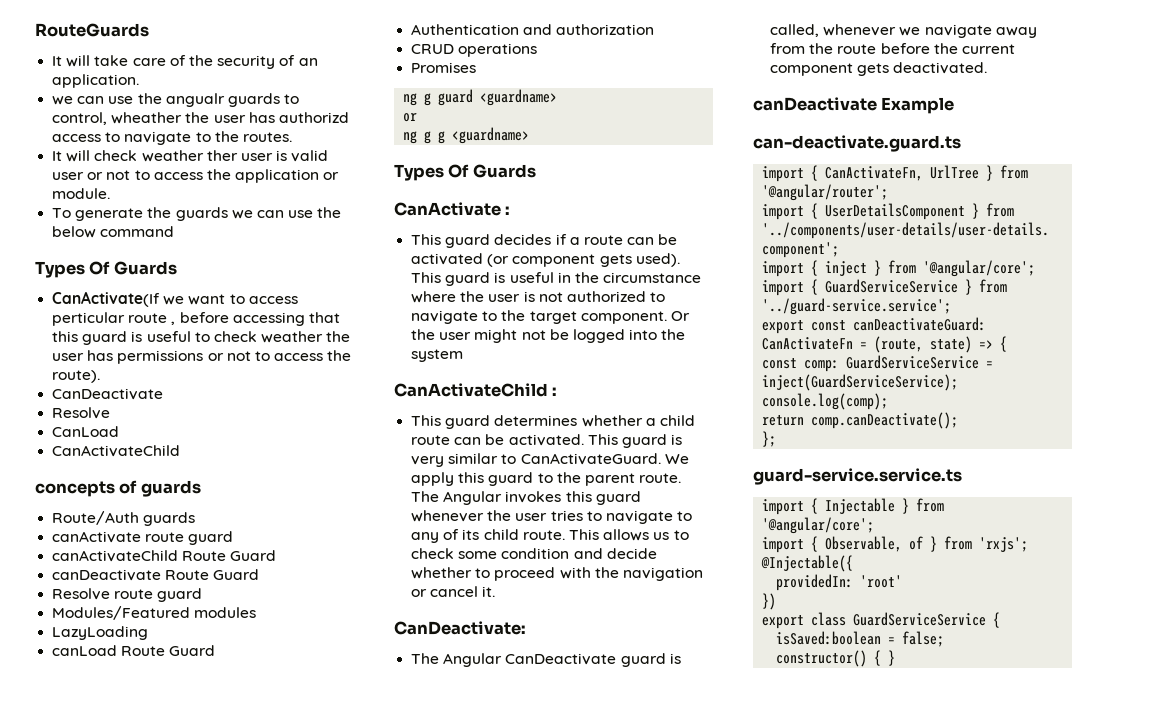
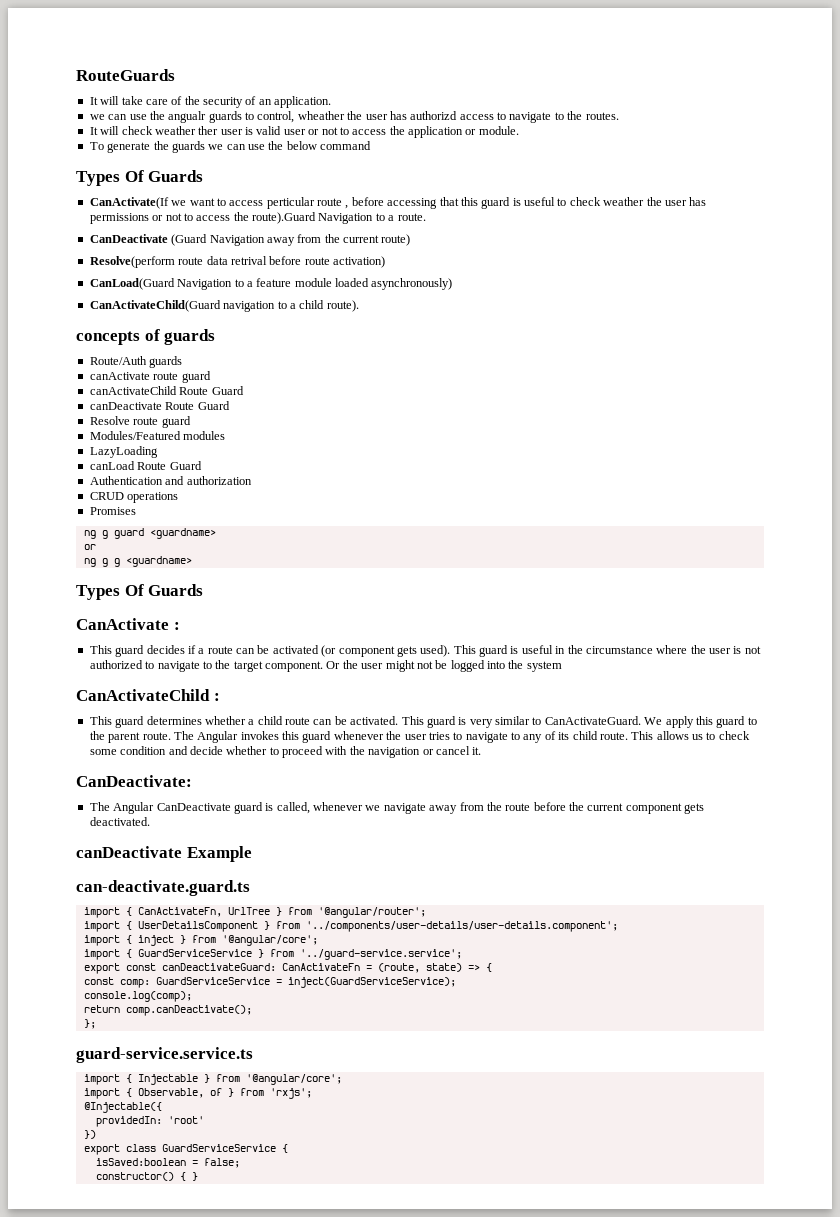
[52,370,101,383] [52,388,164,400] [52,407,111,419] [52,426,120,437] [52,445,181,457] route). // CanDeactivate // Resolve // CanLoad // CanActivateChild -> [252,212,426,224] [89,234,411,246] [89,256,385,268] [89,278,453,290] [89,300,359,312] route).Guard Navigation to a route. // CanDeactivate (Guard Navigation away from the current route) // Resolve(perform route data retrival before route activation) // CanLoad(Guard Navigation to a feature module loaded asynchronously) // CanActivateChild(Guard navigation to a child route).

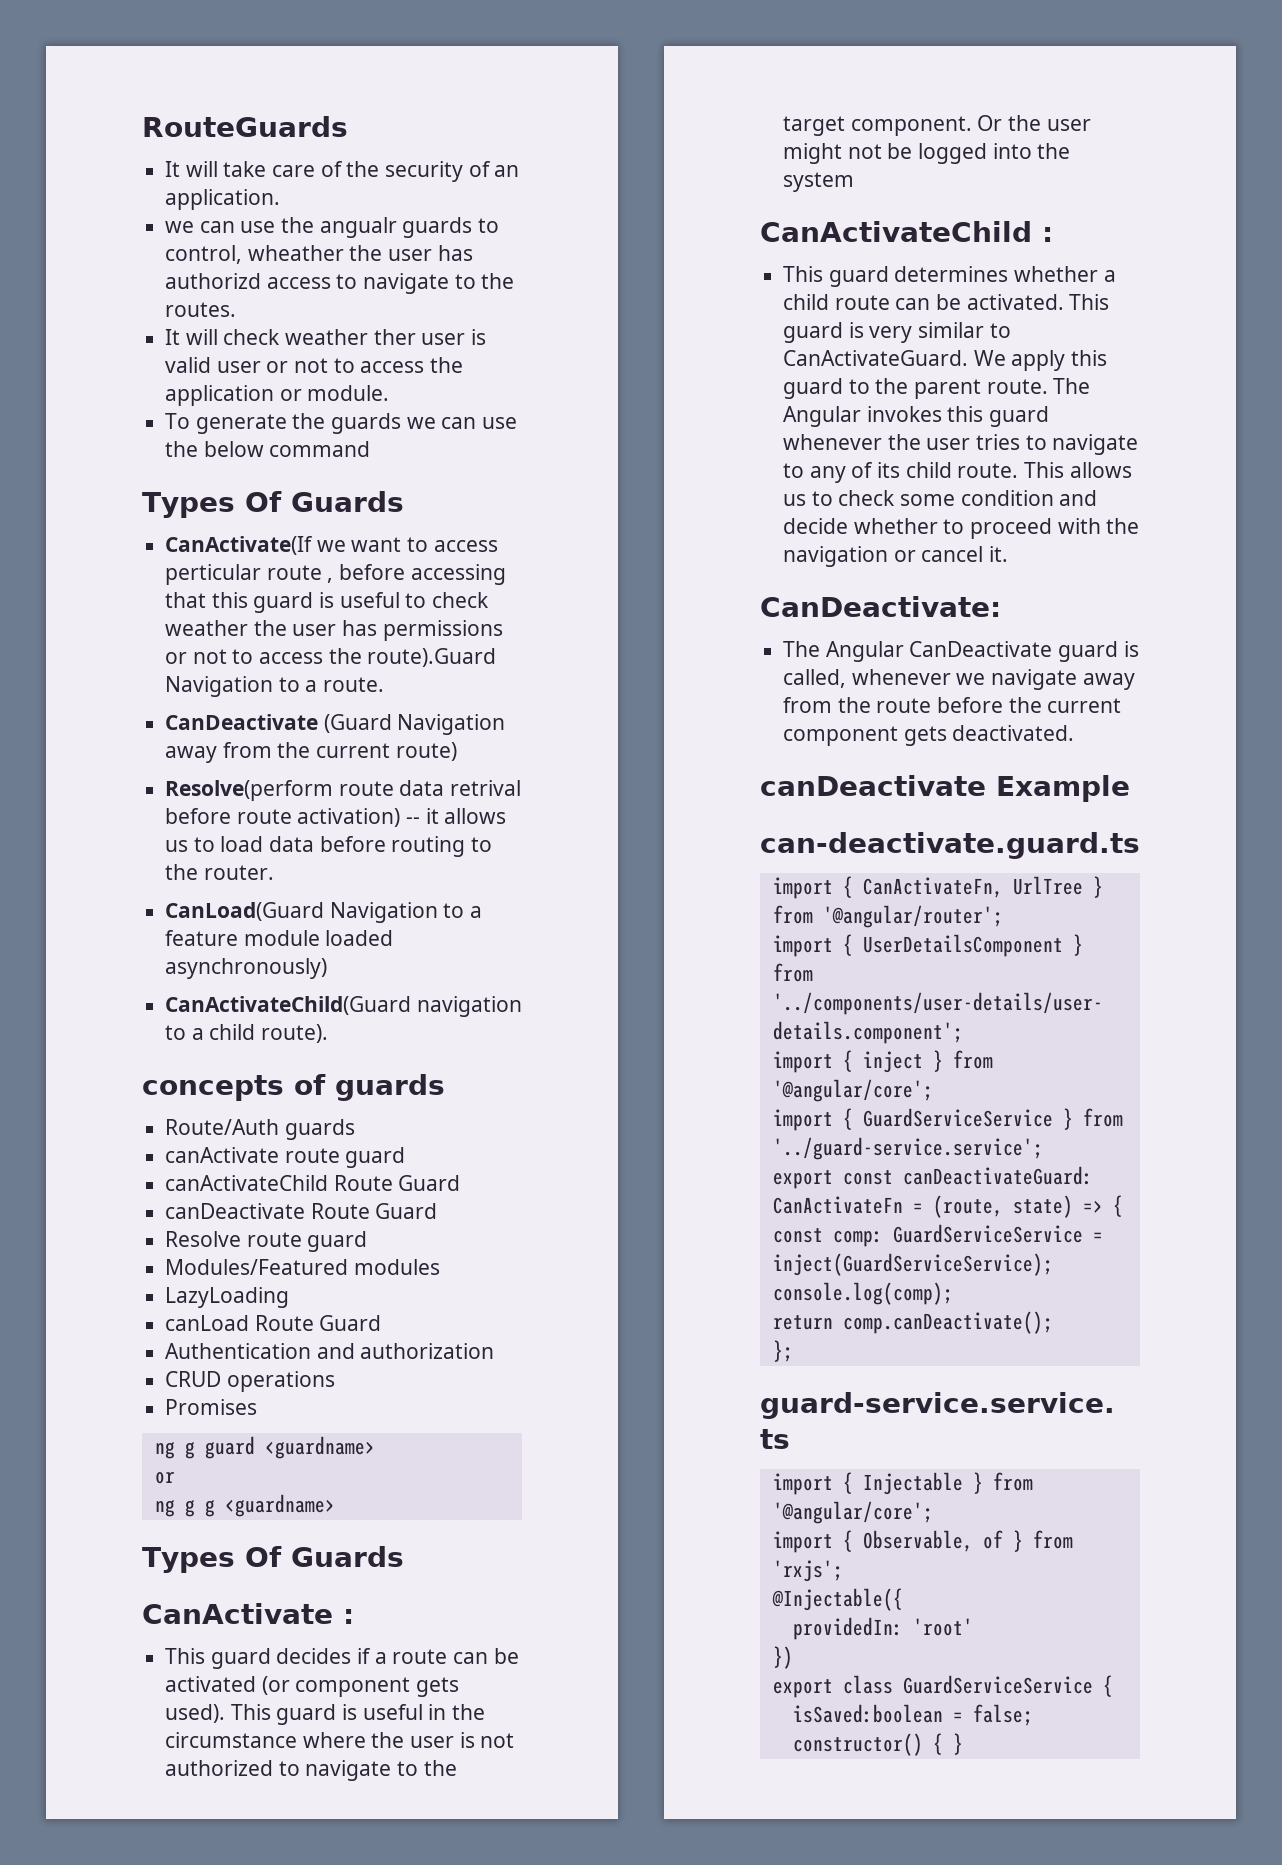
(385, 262) none -> [406,808,507,824] [165,836,493,857] [165,864,274,880] -- it allows us to load data before routing to the router.

